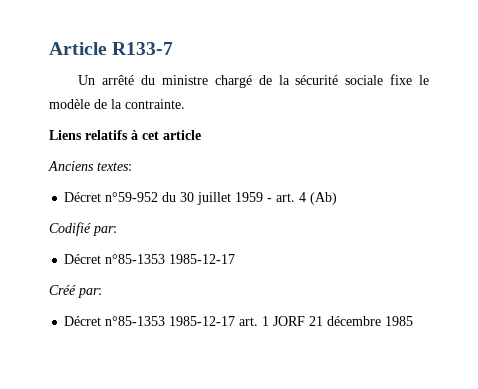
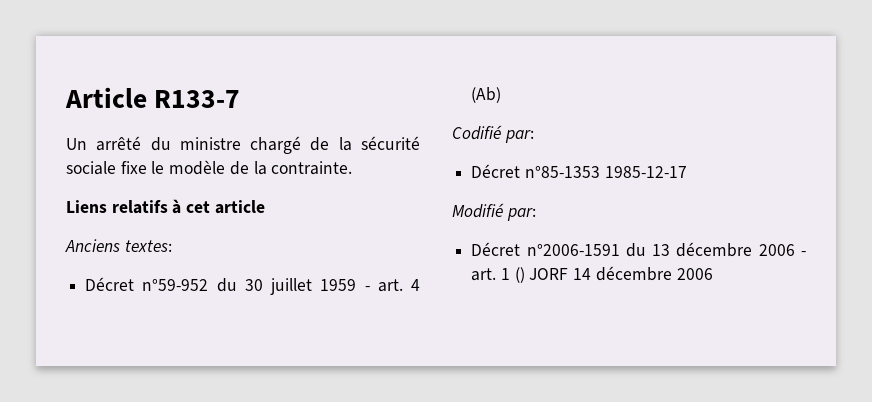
[49,285,102,298] [64,316,414,326] Créé par: // Décret n°85-1353 1985-12-17 art. 1 JORF 21 décembre 1985 -> [452,203,536,221] [471,242,806,257] [471,266,713,283] Modifié par: // Décret n°2006-1591 du 13 décembre 2006 - art. 1 () JORF 14 décembre 2006

